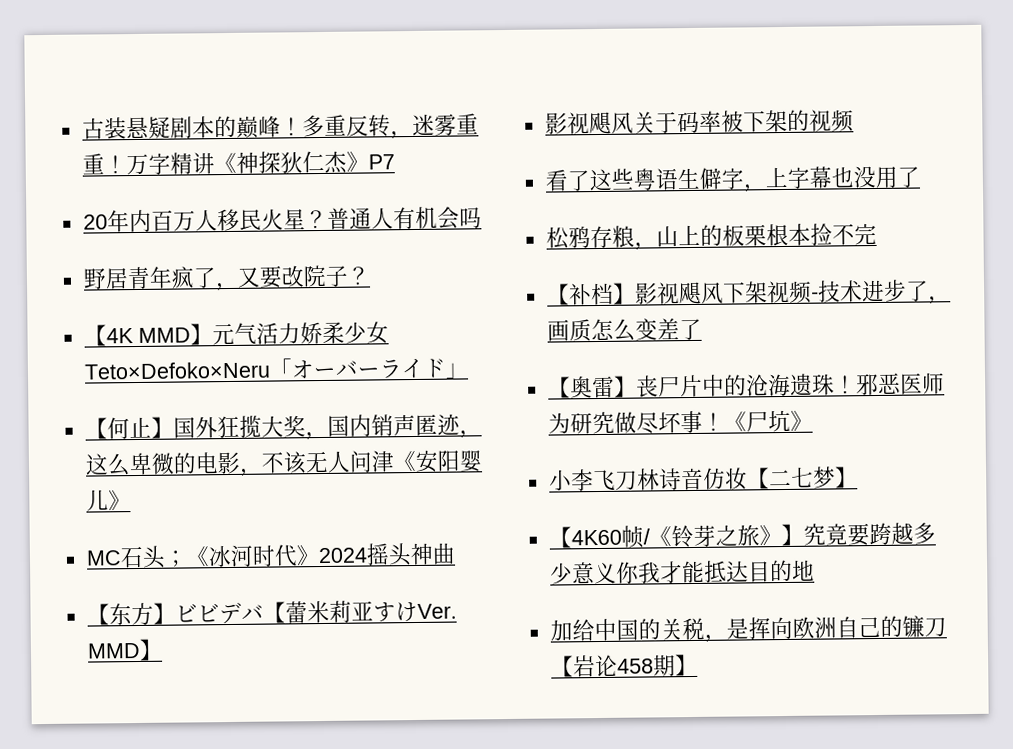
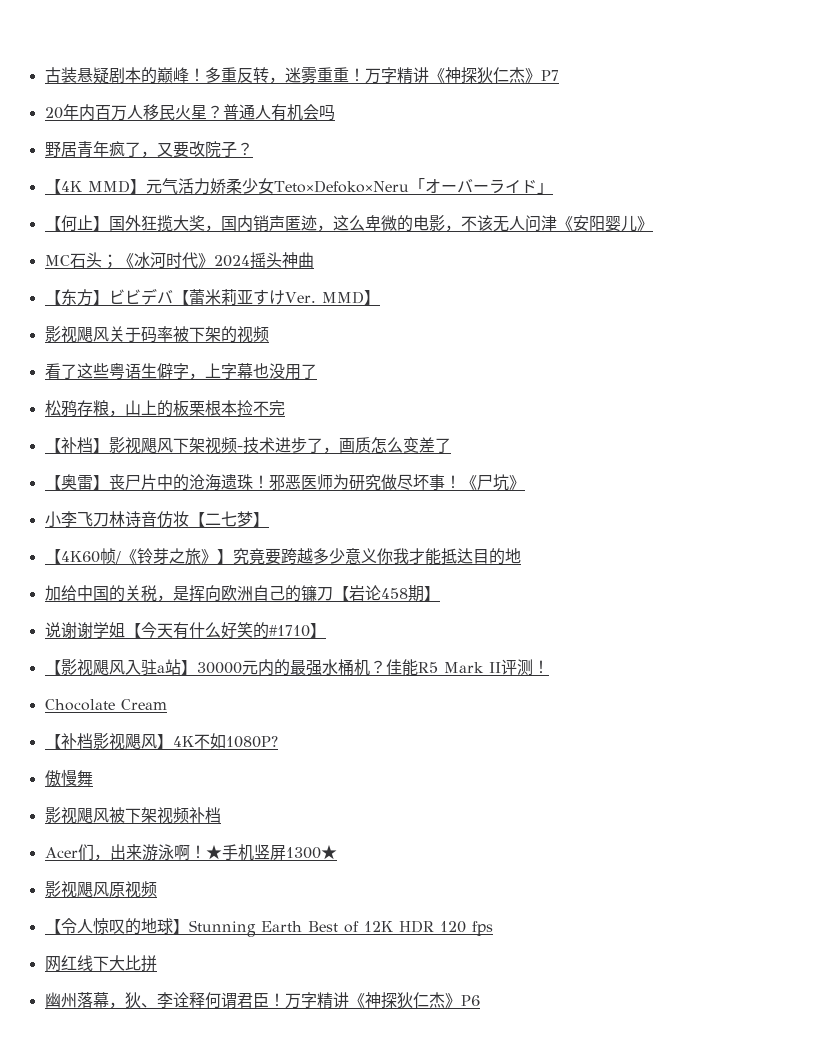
(698, 665) none -> [44,622,326,639] [44,659,549,676] [44,699,167,711] [44,733,278,750] [44,769,93,787] [44,807,221,824] [44,844,337,861] [44,881,157,898] [44,918,493,937] [44,955,157,972] [44,992,480,1009] // 说谢谢学姐【今天有什么好笑的#1710】 // 【影视飓风入驻a站】30000元内的最强水桶机？佳能R5 Mark II评测！ // Chocolate Cream // 【补档影视飓风】4K不如1080P? // 傲慢舞 // 影视飓风被下架视频补档 // Acer们，出来游泳啊！★手机竖屏1300★ // 影视飓风原视频 // 【令人惊叹的地球】Stunning Earth Best of 12K HDR 120 fps // 网红线下大比拼 // 幽州落幕，狄、李诠释何谓君臣！万字精讲《神探狄仁杰》P6

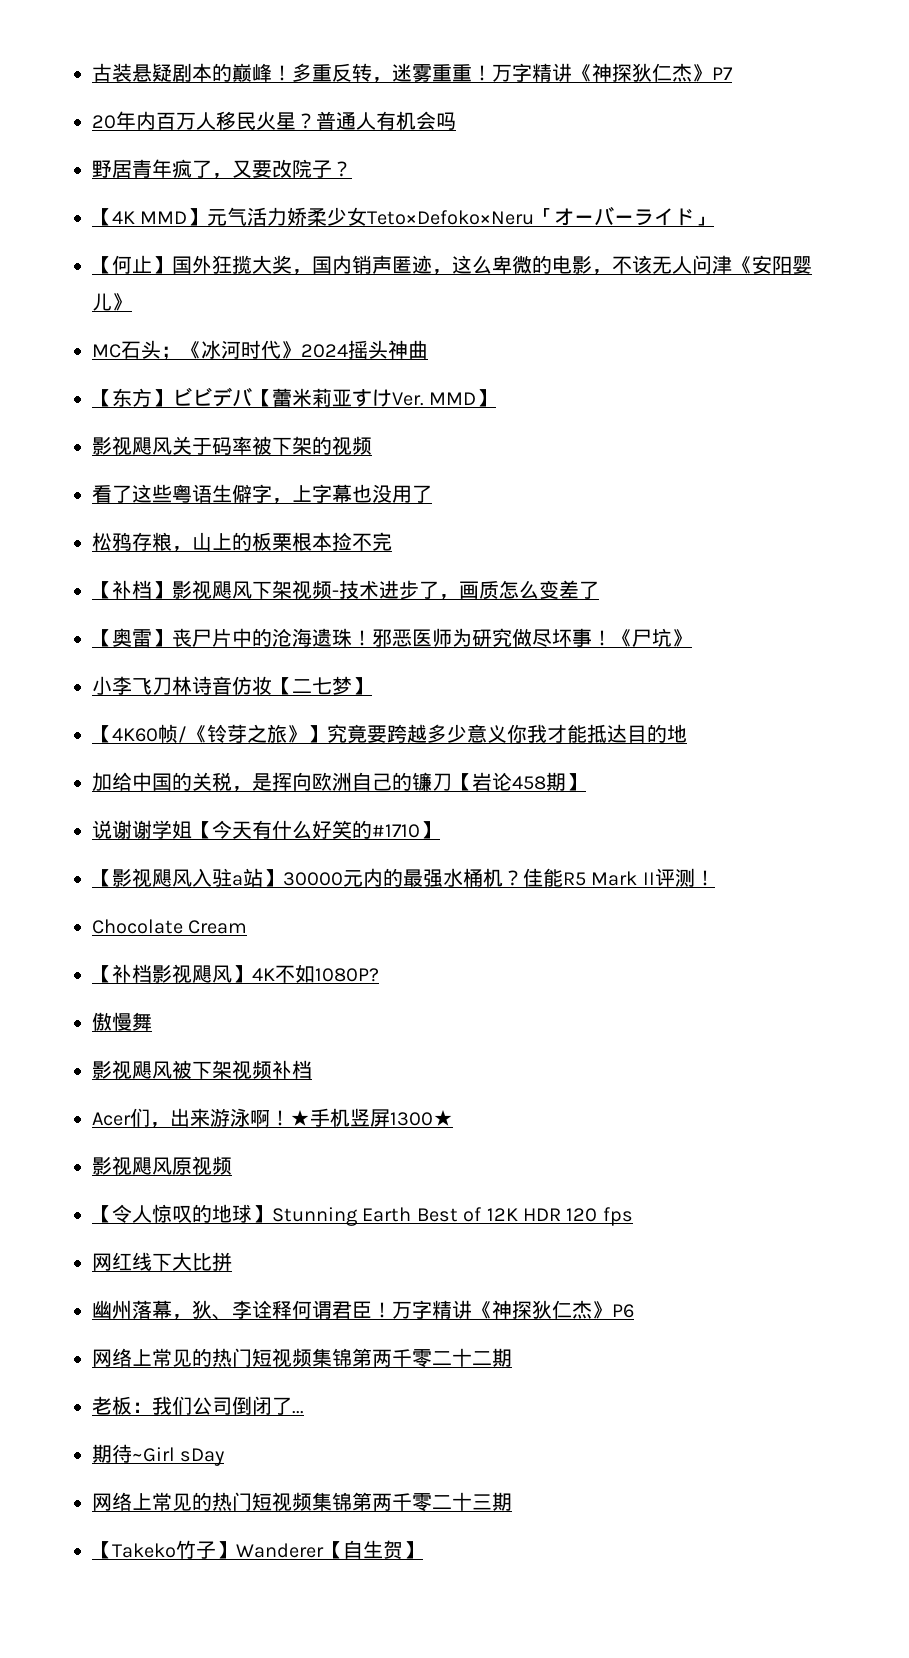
(480, 1000) none -> [92,1348,512,1368] [92,1396,304,1415] [92,1444,225,1466] [92,1492,512,1512] [92,1540,423,1559] // 网络上常见的热门短视频集锦第两千零二十二期 // 老板：我们公司倒闭了... // 期待~Girl sDay // 网络上常见的热门短视频集锦第两千零二十三期 // 【Takeko竹子】Wanderer【自生贺】

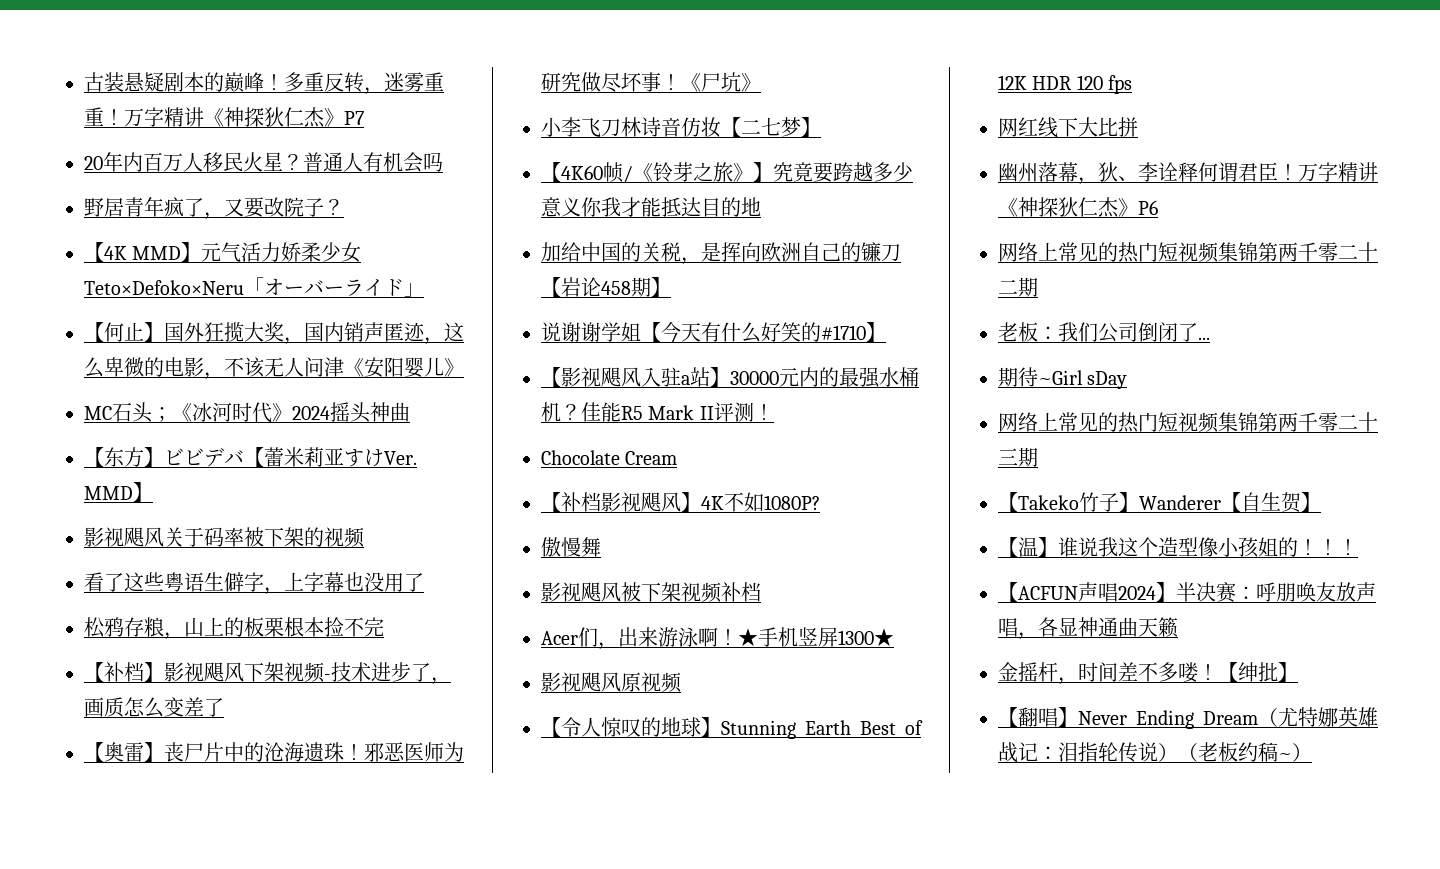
(423, 1550) none -> [998,537,1358,558] [998,582,1376,603] [998,617,1179,640] [998,662,1298,685] [998,707,1378,729] [998,742,1312,763] // 【温】谁说我这个造型像小孩姐的！！！ // 【ACFUN声唱2024】半决赛：呼朋唤友放声唱，各显神通曲天籁 // 金摇杆，时间差不多喽！【绅批】 // 【翻唱】Never Ending Dream（尤特娜英雄战记：泪指轮传说）（老板约稿~）

